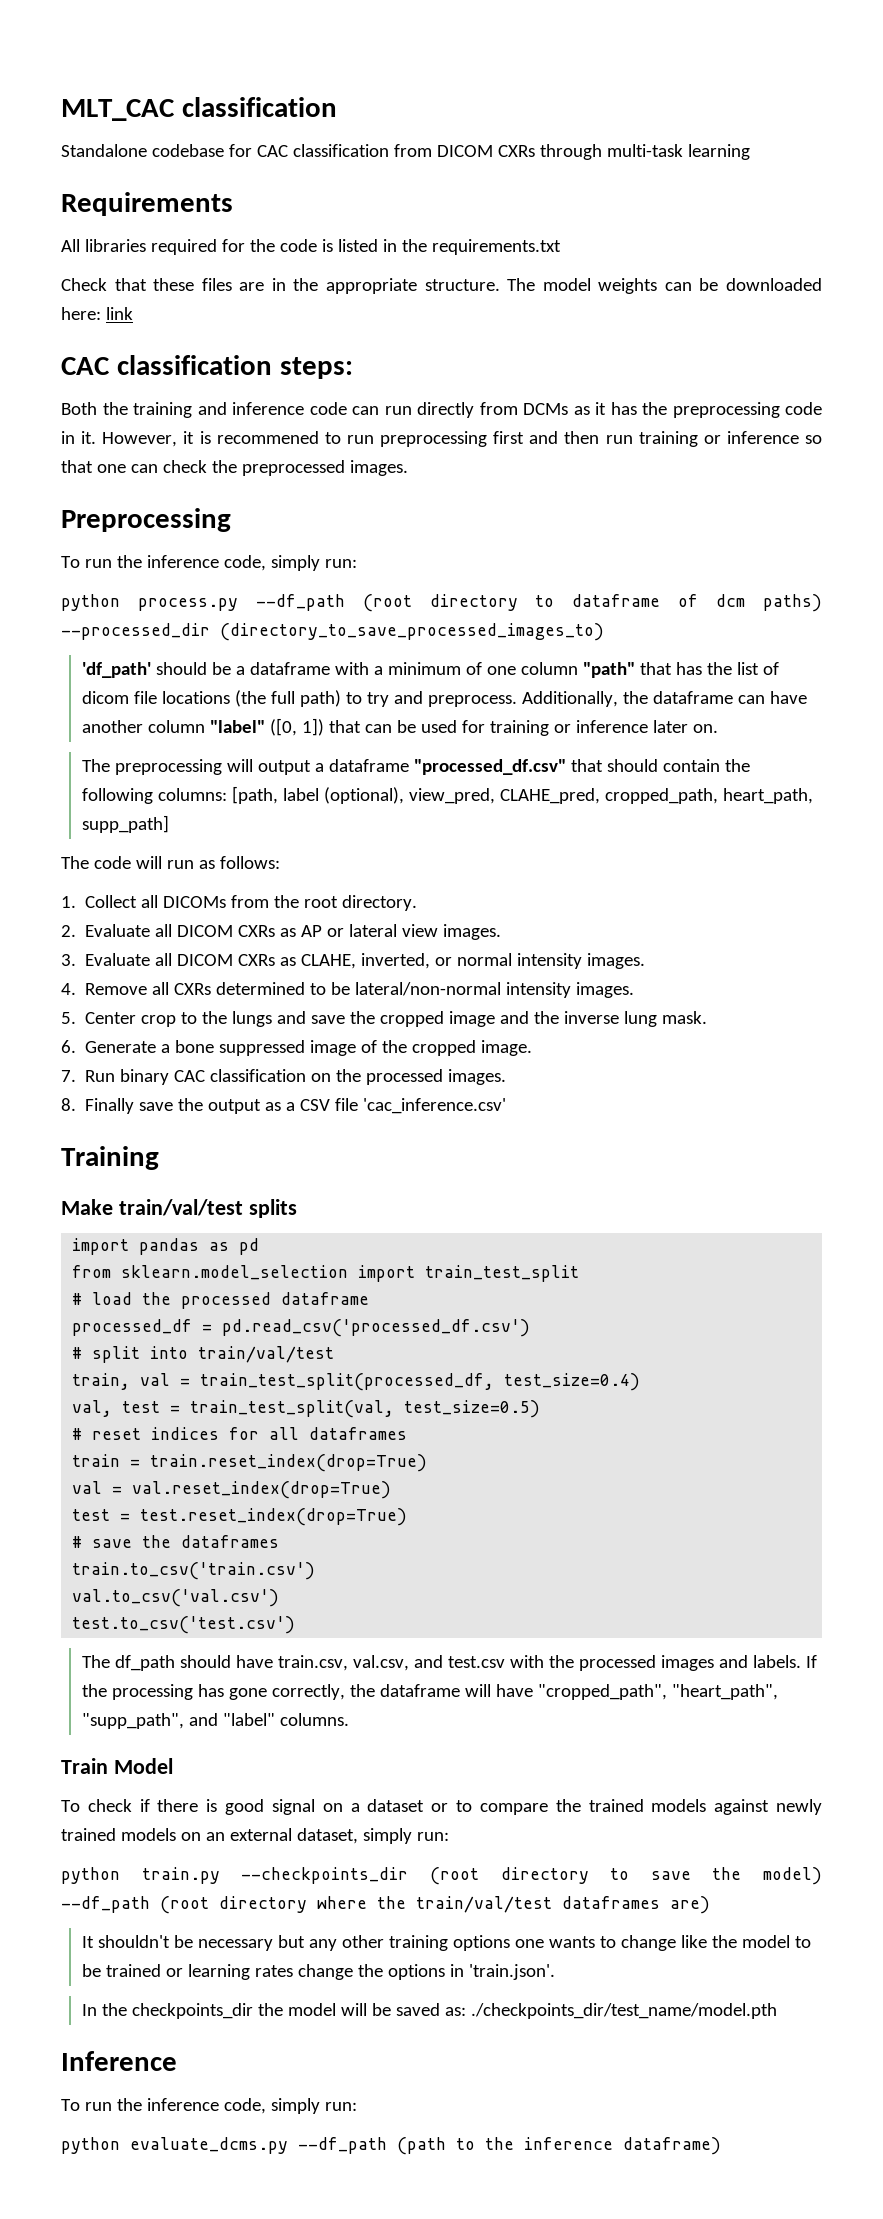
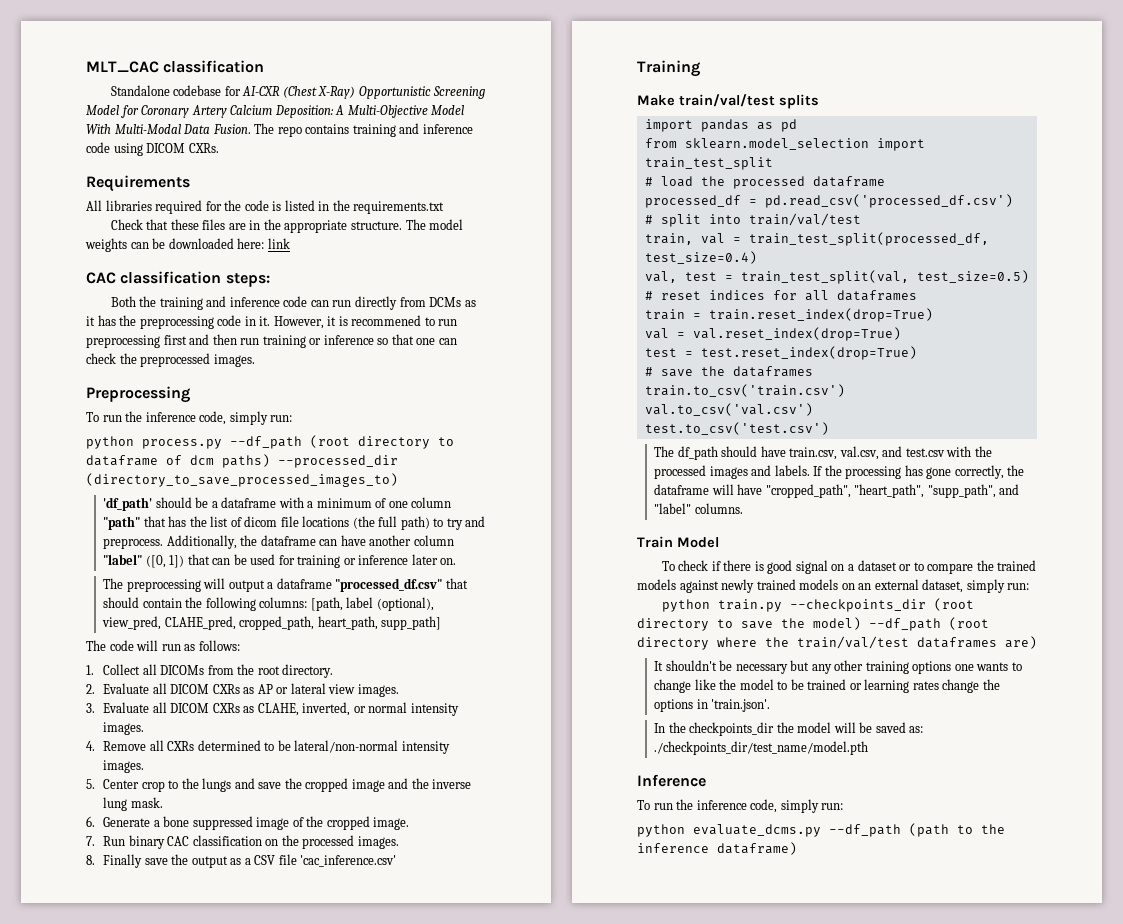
[256,144,750,160] CAC classification from DICOM CXRs through multi-task learning -> [242,86,486,99] [86,105,465,118] [86,123,473,137] [86,142,219,156] AI-CXR (Chest X-Ray) Opportunistic Screening Model for Coronary Artery Calcium Deposition: A Multi-Objective Model With Multi-Modal Data Fusion. The repo contains training and inference code using DICOM CXRs.

